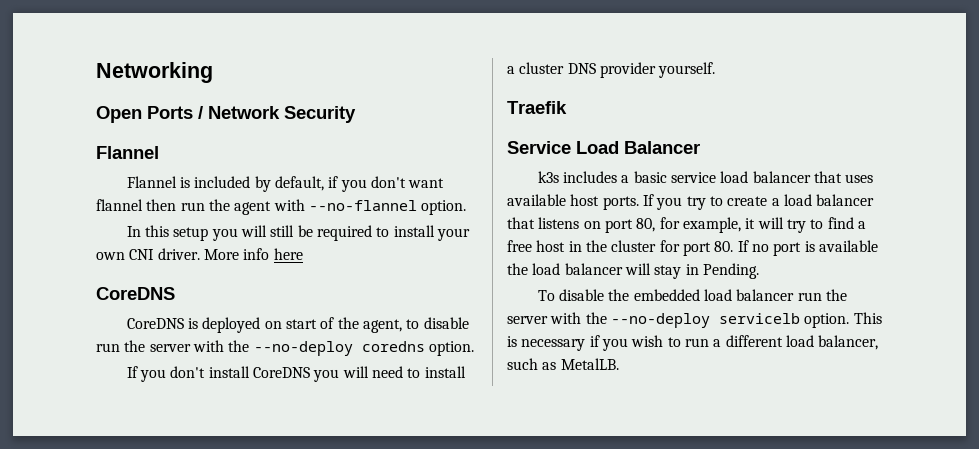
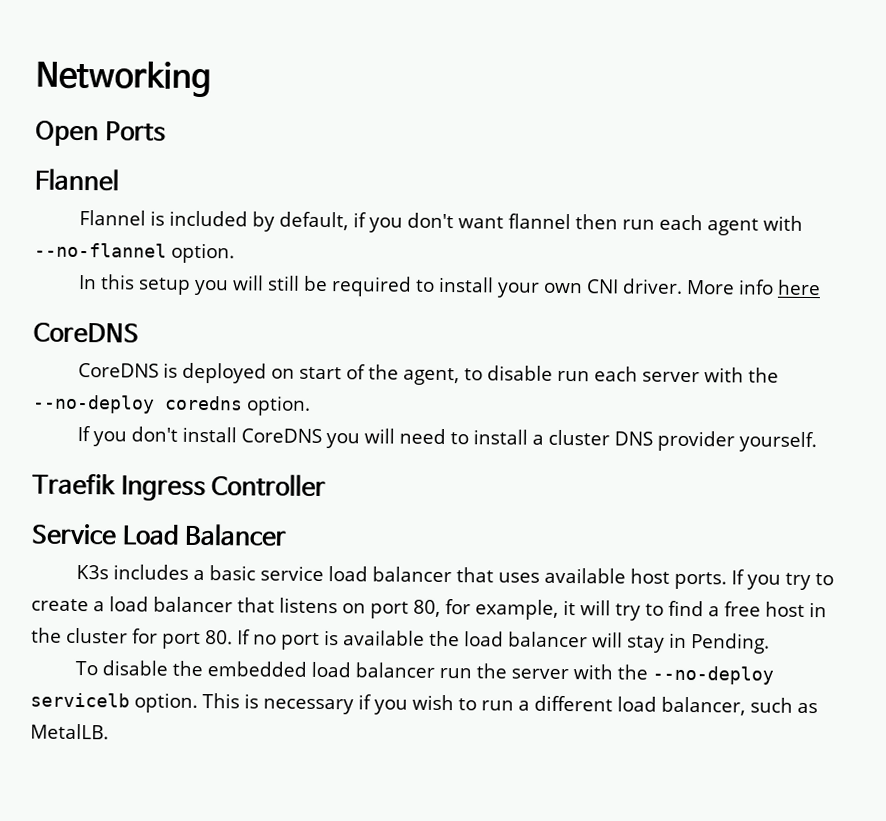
[198,106,356,123] / Network Security -> (166, 131) none
[208,199,230,211] the -> [659,214,704,231] each
[124,340,146,352] the -> [594,366,639,382] each
(567, 107) none -> [120,474,327,502] Ingress Controller
[537,171,559,183] k3s -> [76,565,110,580] K3s

